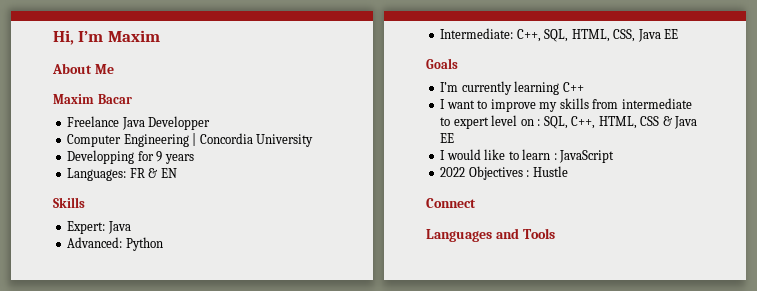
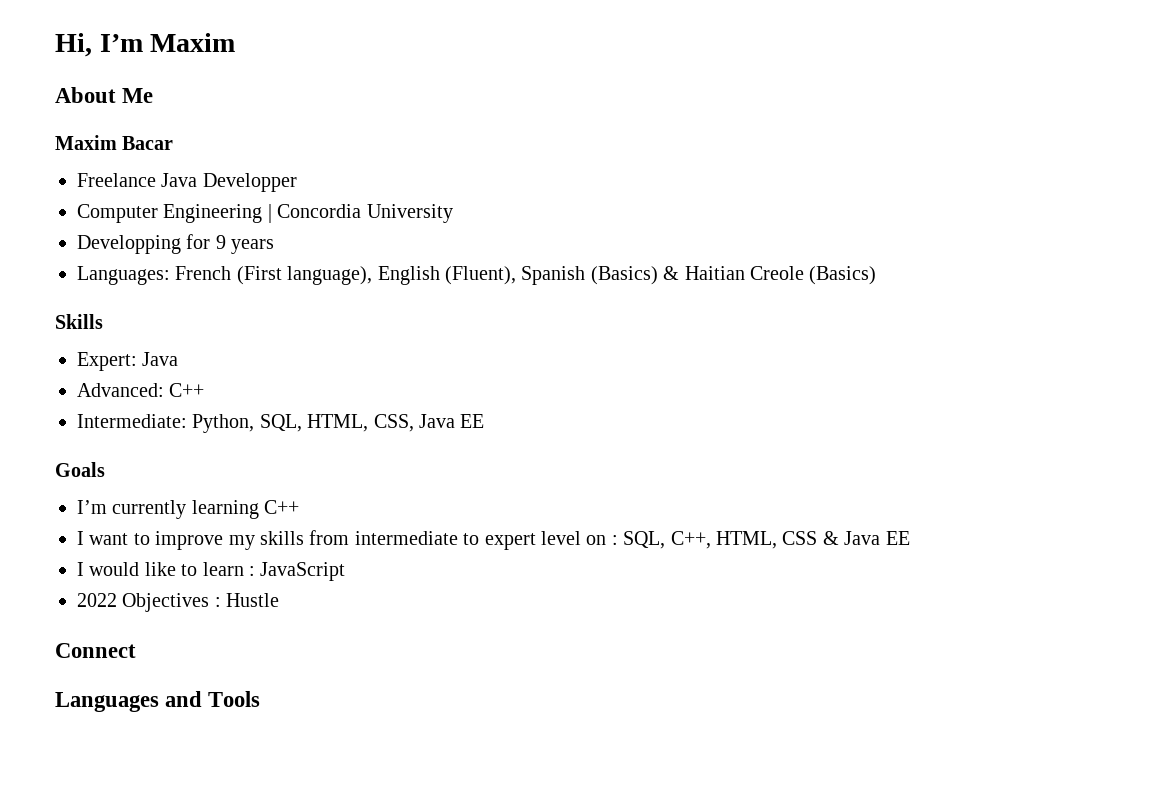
[129,168,177,178] FR & EN -> [175,266,877,285] French (First language), English (Fluent), Spanish (Basics) & Haitian Creole (Basics)
[125,237,163,251] Python -> [169,383,205,397] C++
[516,29,541,42] C++, -> [192,414,255,433] Python,

